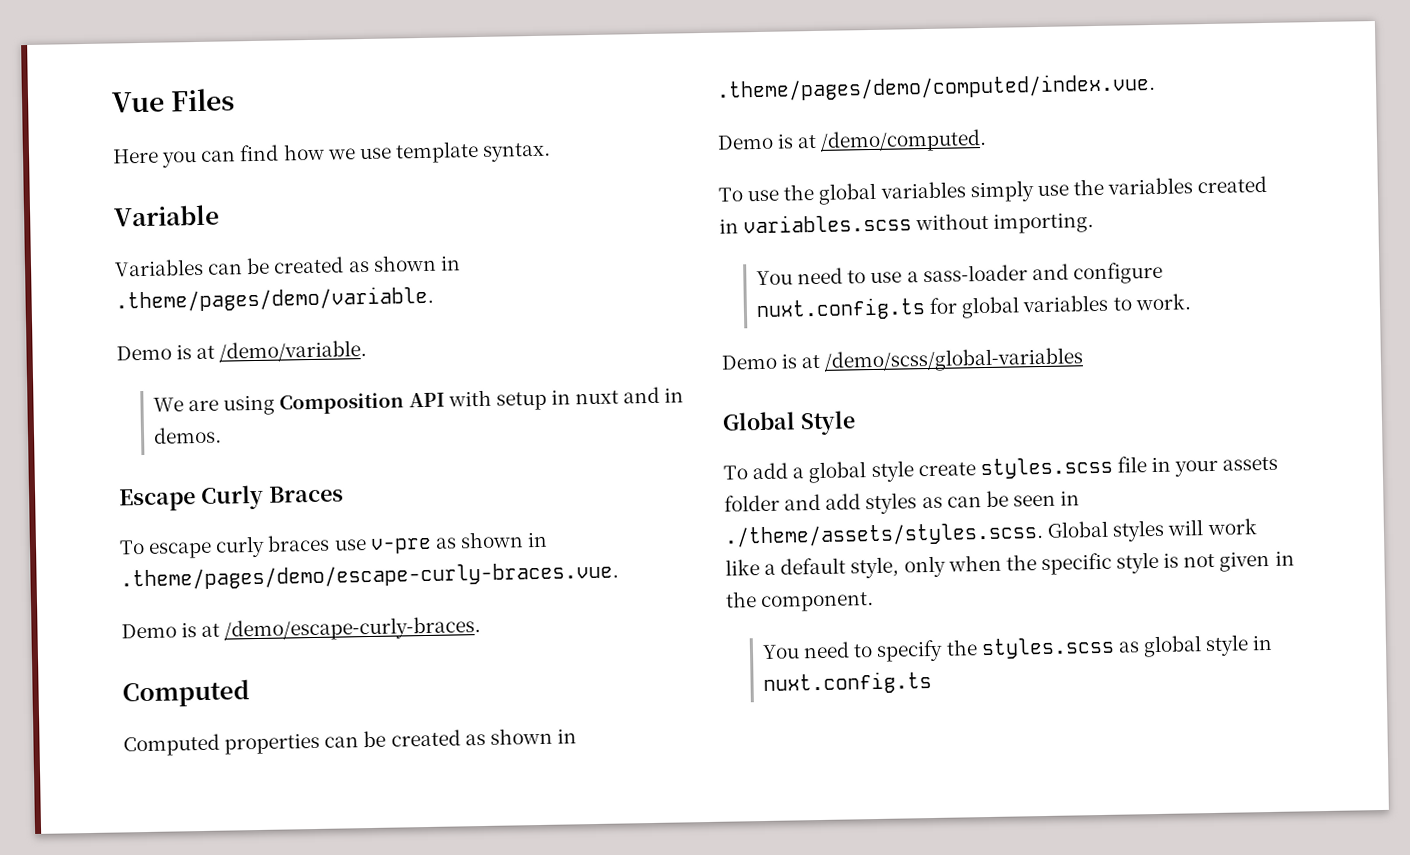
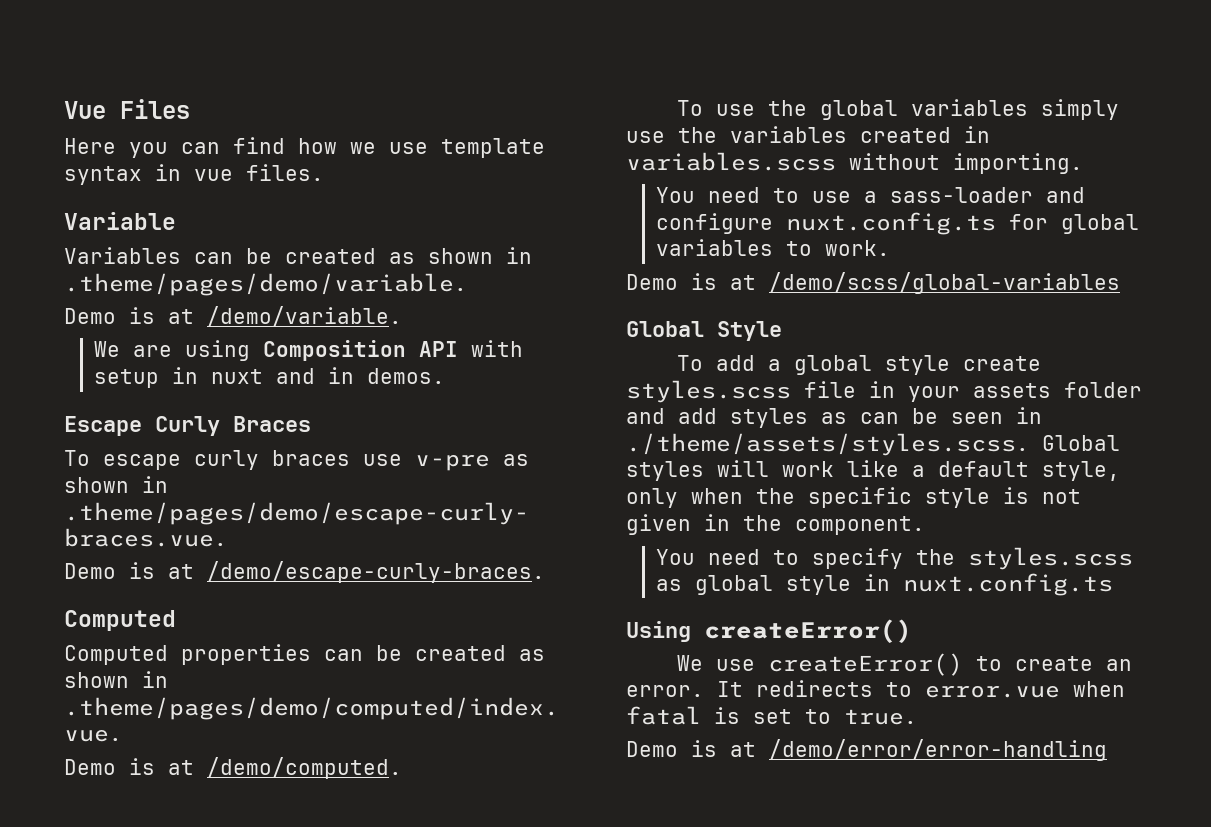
[482,142,552,162] syntax. -> [64,164,324,185] syntax in vue files.
(933, 682) none -> [626,619,912,643] [677,653,1133,676] [626,680,1125,698] [626,706,917,725] [626,739,1107,761] // Using createError() // We use createError() to create an error. It redirects to error.vue when fatal is set to true. // Demo is at /demo/error/error-handling

